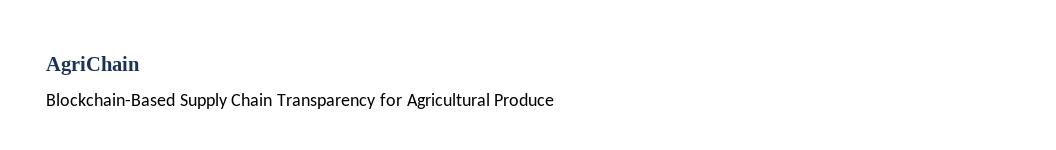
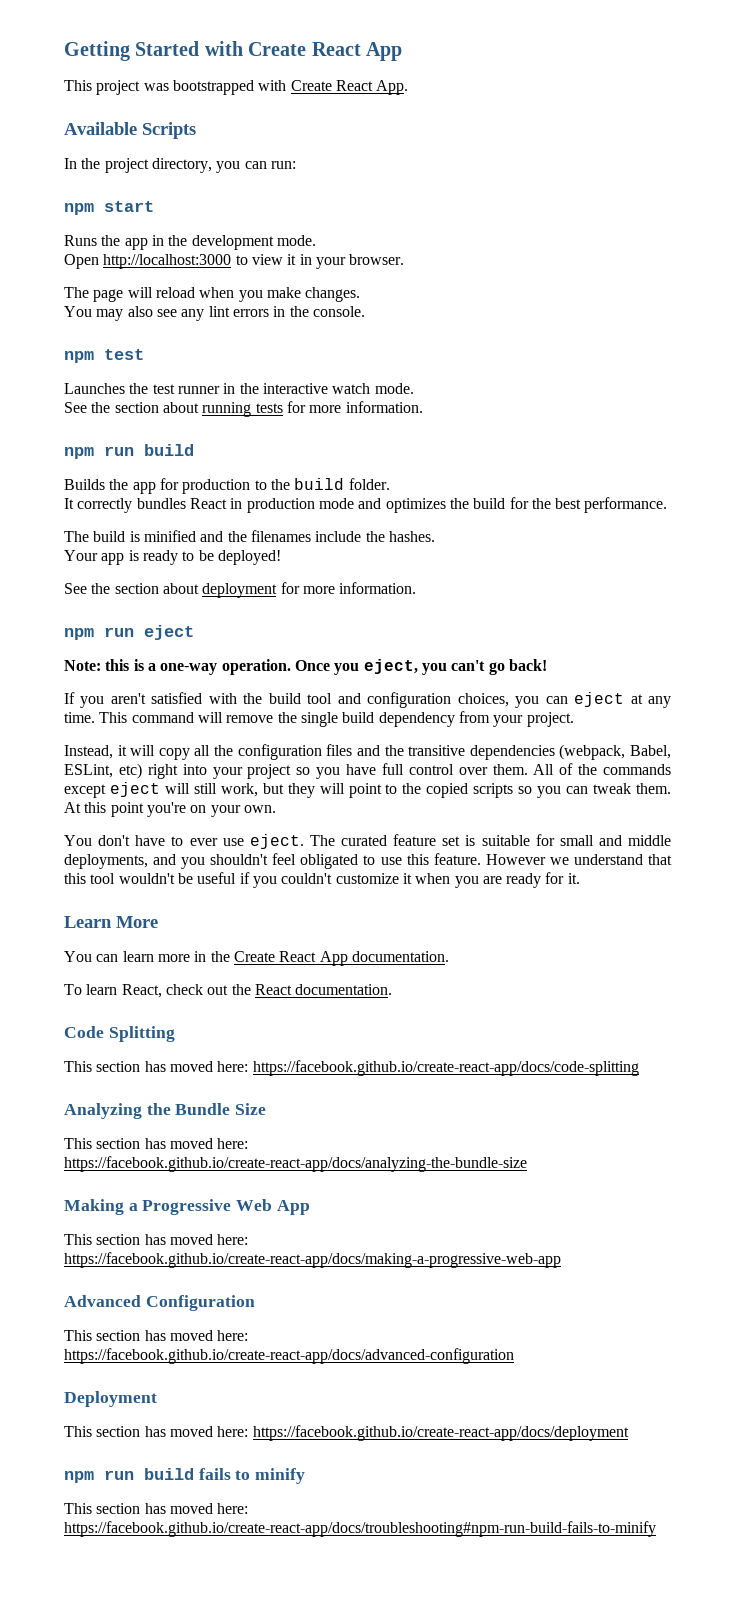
[46,56,140,75] [46,93,555,109] AgriChain // Blockchain-Based Supply Chain Transparency for Agricultural Produce -> [64,41,402,61] [64,80,409,95] [64,122,196,139] [64,158,296,173] [64,201,154,215] [64,235,316,250] [64,254,405,269] [64,287,361,302] [64,306,365,321] [64,349,144,363] [64,383,414,394] [64,401,423,417] [64,444,194,459] [64,478,390,494] [64,497,668,513] [64,530,435,542] [64,550,281,565] [64,582,417,598] [64,625,194,640] [64,659,547,675] [64,692,672,708] [64,711,574,727] [64,744,672,760] [64,763,671,779] [64,782,671,798] [64,802,276,817] [64,834,671,849] [64,853,673,869] [64,872,580,888] [64,916,158,928] [64,951,449,966] [64,984,393,998] [64,1026,175,1042] [64,1060,639,1076] [64,1103,267,1119] [64,1138,249,1149] [64,1156,527,1172] [64,1199,310,1215] [64,1234,249,1245] [64,1252,561,1268] [64,1295,255,1311] [64,1330,249,1341] [64,1348,514,1364] [64,1391,157,1407] [64,1425,629,1441] [64,1468,306,1484] [64,1503,249,1514] [64,1521,656,1537] Getting Started with Create React App // This project was bootstrapped with Create React App. // Available Scripts // In the project directory, you can run: // npm start // Runs the app in the development mode. // Open http://localhost:3000 to view it in your browser. // The page will reload when you make changes. // You may also see any lint errors in the console. // npm test // Launches the test runner in the interactive watch mode. // See the section about running tests for more information. // npm run build // Builds the app for production to the build folder. // It correctly bundles React in production mode and optimizes the build for the best performance. // The build is minified and the filenames include the hashes. // Your app is ready to be deployed! // See the section about deployment for more information. // npm run eject // Note: this is a one-way operation. Once you eject, you can't go back! // If you aren't satisfied with the build tool and configuration choices, you can eject at any time. This command will remove the single build dependency from your project. // Instead, it will copy all the configuration files and the transitive dependencies (webpack, Babel, ESLint, etc) right into your project so you have full control over them. All of the commands except eject will still work, but they will point to the copied scripts so you can tweak them. At this point you're on your own. // You don't have to ever use eject. The curated feature set is suitable for small and middle deployments, and you shouldn't feel obligated to use this feature. However we understand that this tool wouldn't be useful if you couldn't customize it when you are ready for it. // Learn More // You can learn more in the Create React App documentation. // To learn React, check out the React documentation. // Code Splitting // This section has moved here: https://facebook.github.io/create-react-app/docs/code-splitting // Analyzing the Bundle Size // This section has moved here: https://facebook.github.io/create-react-app/docs/analyzing-the-bundle-size // Making a Progressive Web App // This section has moved here: https://facebook.github.io/create-react-app/docs/making-a-progressive-web-app // Advanced Configuration // This section has moved here: https://facebook.github.io/create-react-app/docs/advanced-configuration // Deployment // This section has moved here: https://facebook.github.io/create-react-app/docs/deployment // npm run build fails to minify // This section has moved here: https://facebook.github.io/create-react-app/docs/troubleshooting#npm-run-build-fails-to-minify

